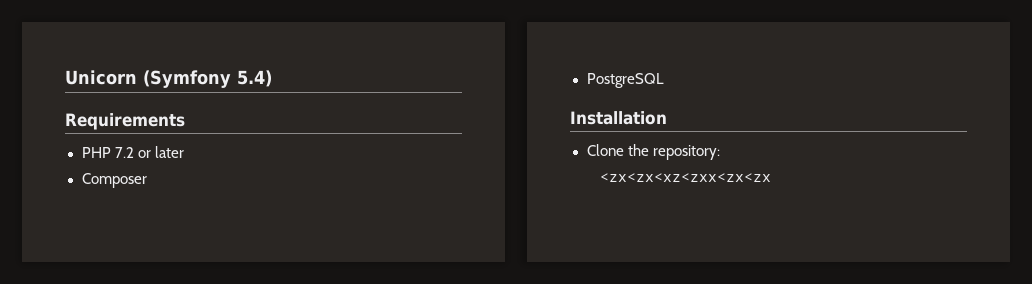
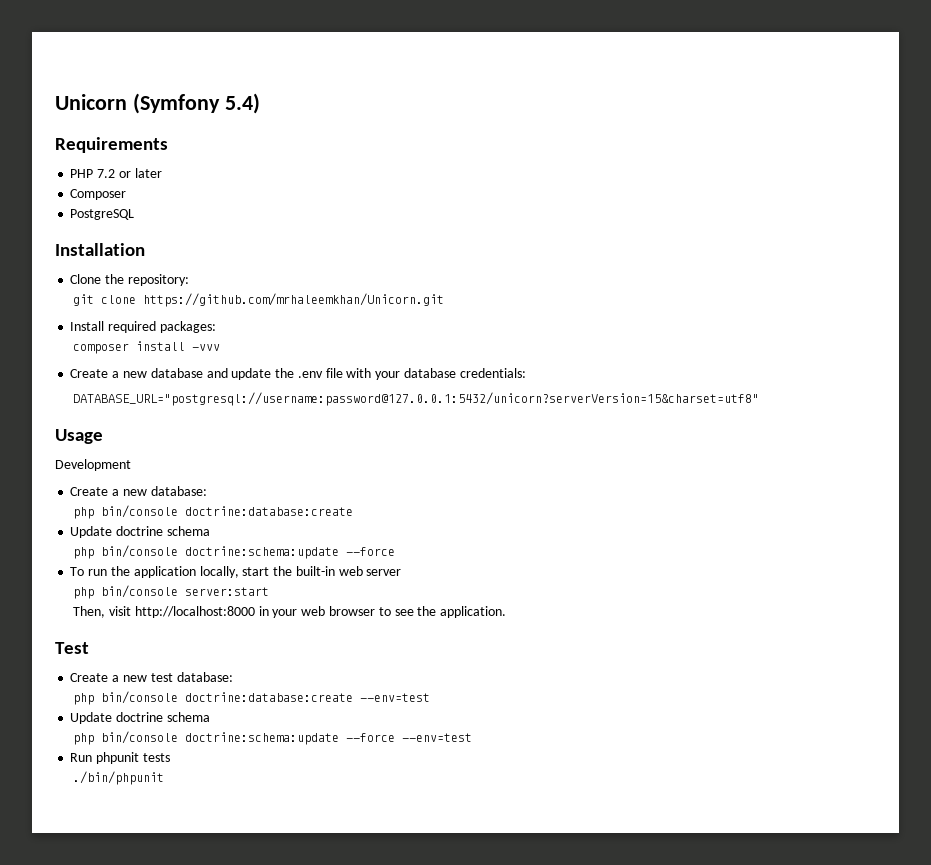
[599,173,771,182] <zx<zx<xz<zxx<zx<zx -> [73,293,445,307] [70,321,216,333] [73,341,221,354] [70,368,526,380] [73,392,760,406] [55,429,103,444] [55,459,131,471] [70,486,207,496] [73,505,354,519] [70,526,210,538] [73,545,396,559] [70,566,402,578] [73,585,270,599] [73,606,507,618] [55,642,89,654] [70,672,233,682] [73,691,431,705] [70,712,210,724] [73,731,473,745] [70,752,170,764] [73,771,165,785] git clone https://github.com/mrhaleemkhan/Unicorn.git // Install required packages: // composer install -vvv // Create a new database and update the .env file with your database credentials: // DATABASE_URL="postgresql://username:password@127.0.0.1:5432/unicorn?serverVersion=15&charset=utf8" // Usage // Development // Create a new database: // php bin/console doctrine:database:create // Update doctrine schema // php bin/console doctrine:schema:update --force // To run the application locally, start the built-in web server // php bin/console server:start // Then, visit http://localhost:8000 in your web browser to see the application. // Test // Create a new test database: // php bin/console doctrine:database:create --env=test // Update doctrine schema // php bin/console doctrine:schema:update --force --env=test // Run phpunit tests // ./bin/phpunit

